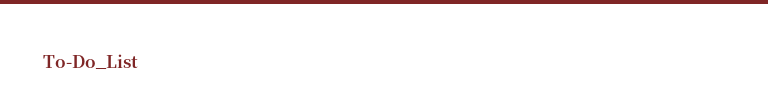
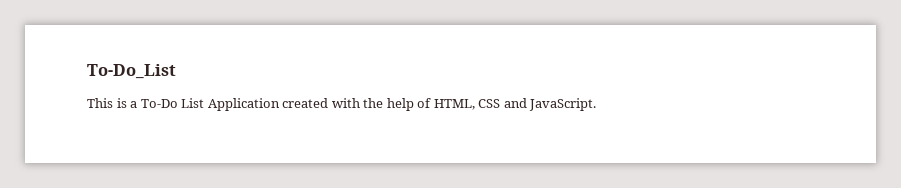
(138, 62) none -> [87,98,597,111] // This is a To-Do List Application created with the help of HTML, CSS and JavaScript.

